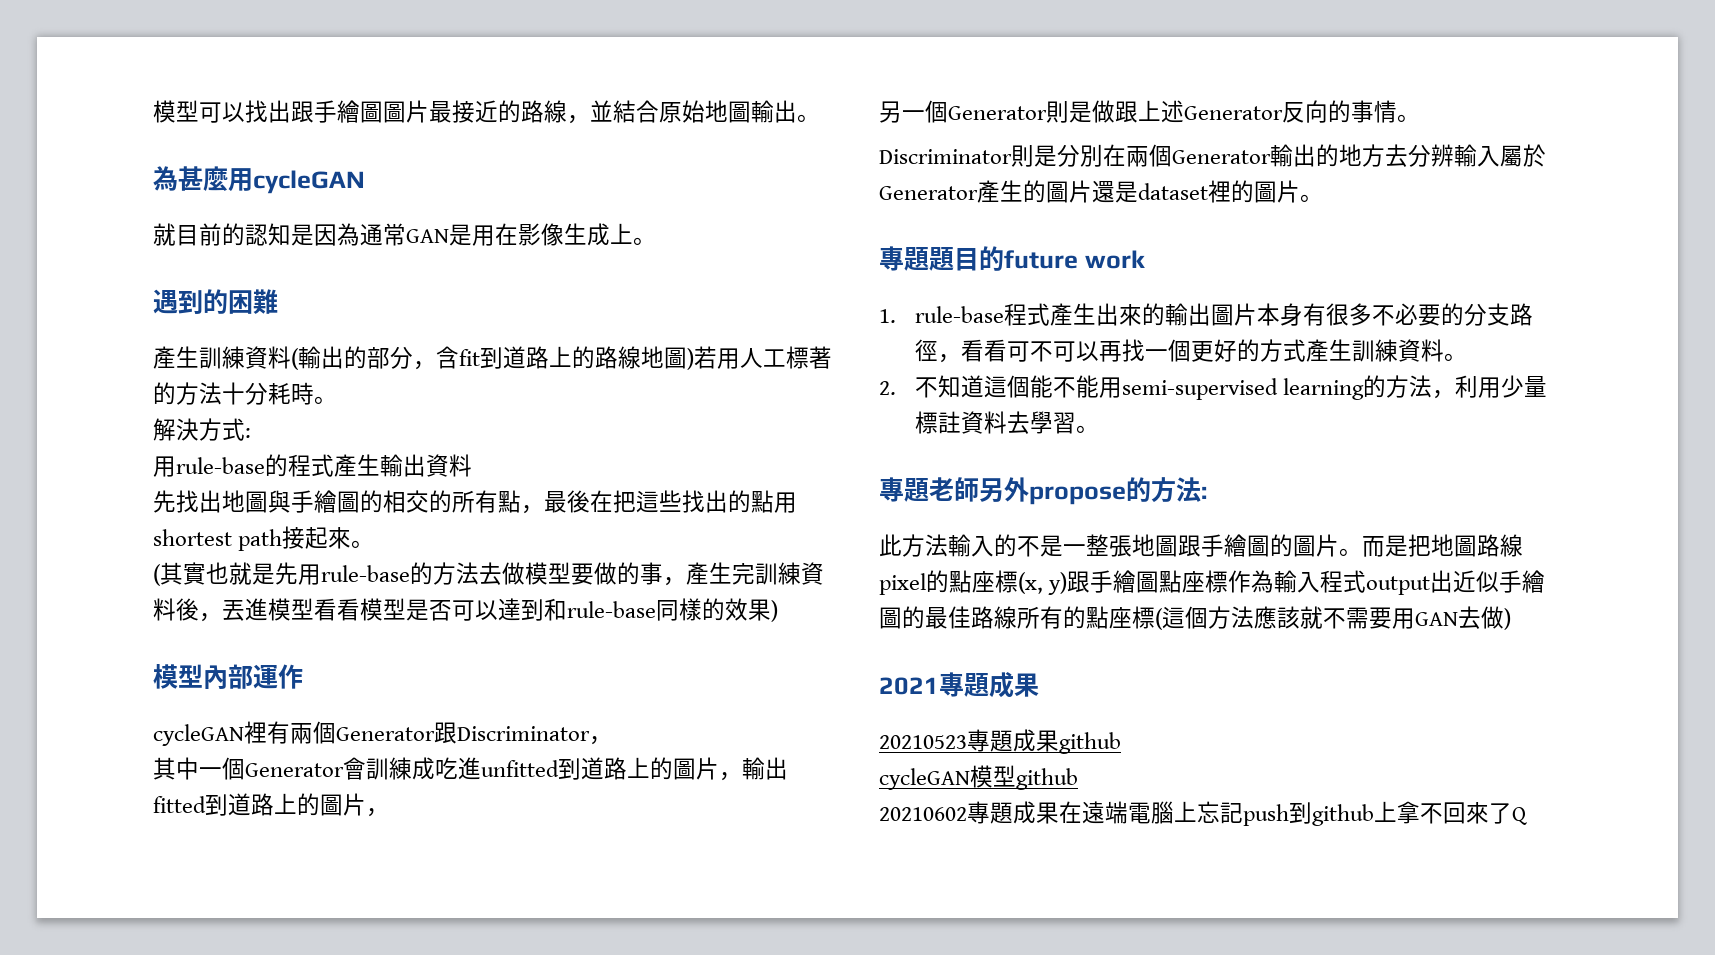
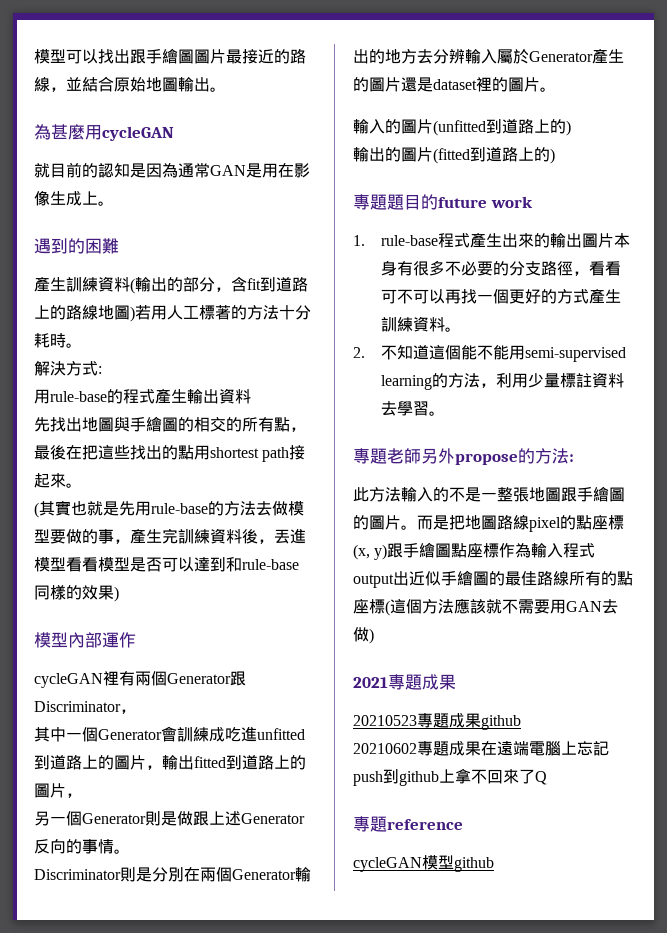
(1323, 198) none -> [353,119,571,136] [353,147,555,164] // 輸入的圖片(unfitted到道路上的) // 輸出的圖片(fitted到道路上的)
[879,765,1078,790] // cycleGAN模型github -> (521, 722) none
(1527, 816) none -> [353,816,463,832] [353,855,494,872] // 專題reference // cycleGAN模型github

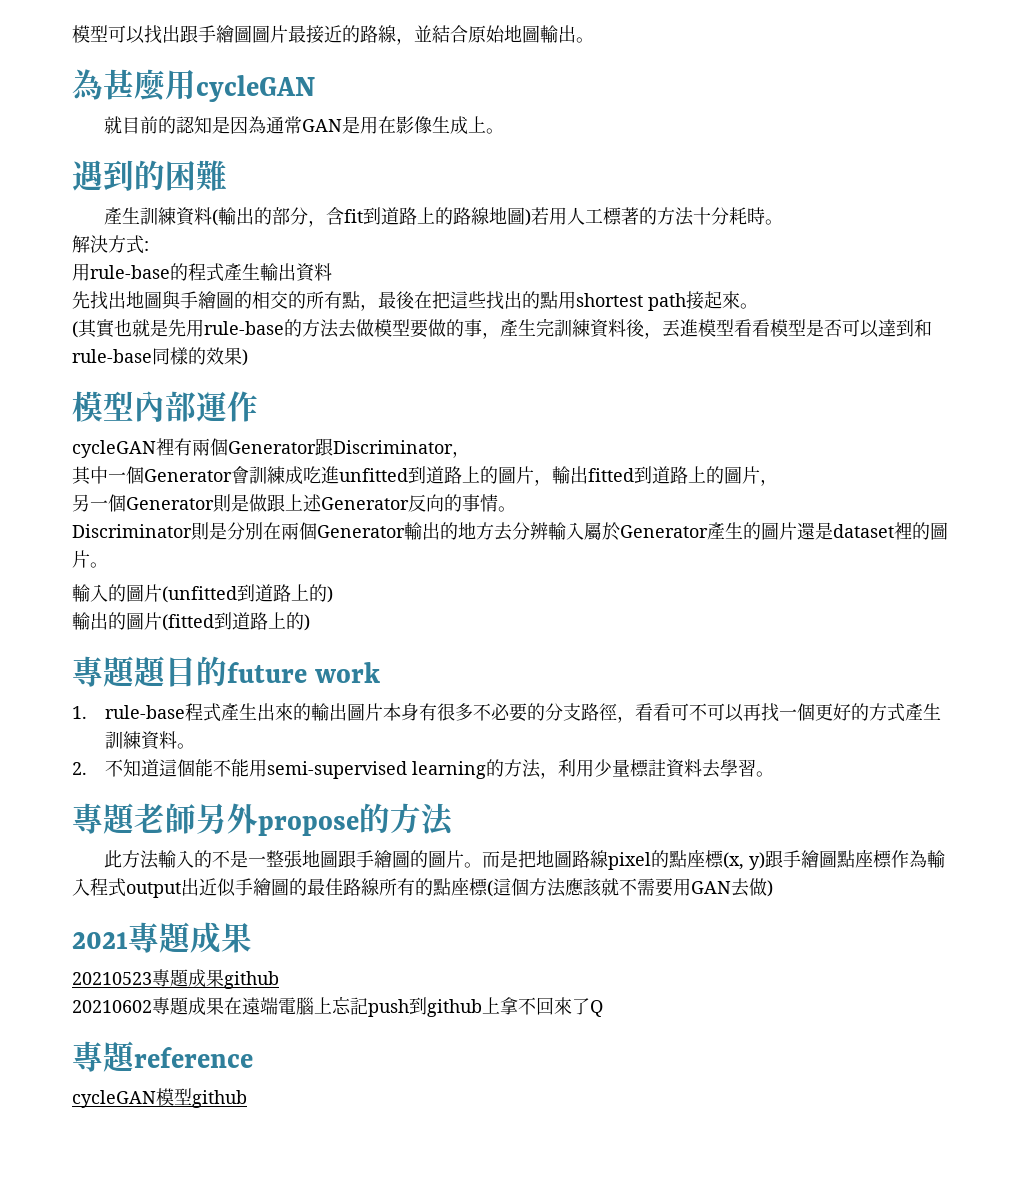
[569,454,574,462] : -> (454, 819) none

